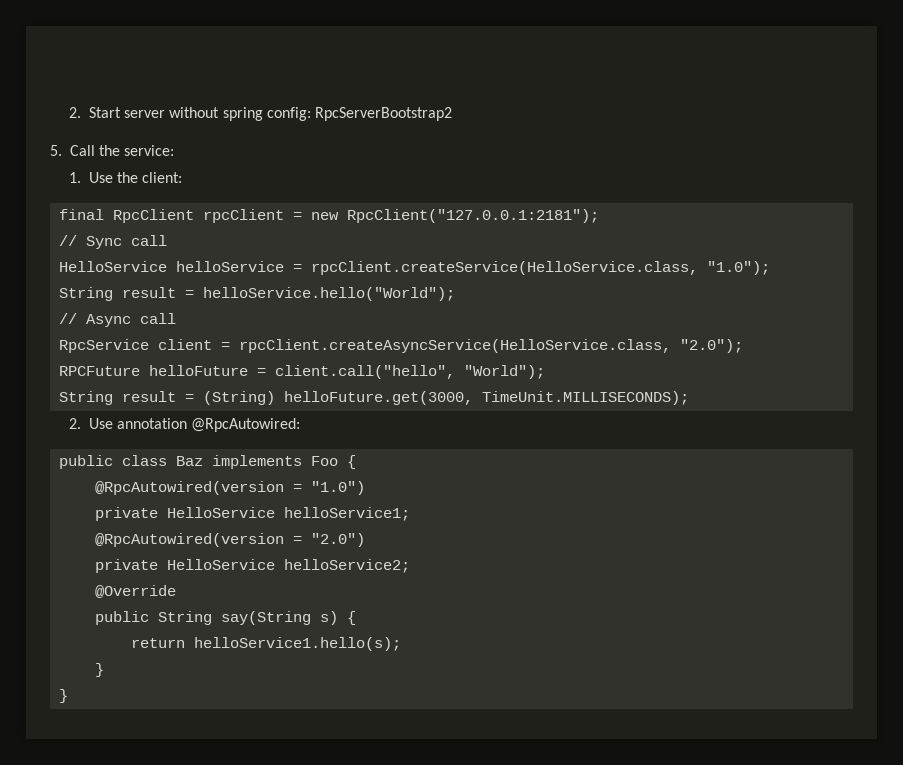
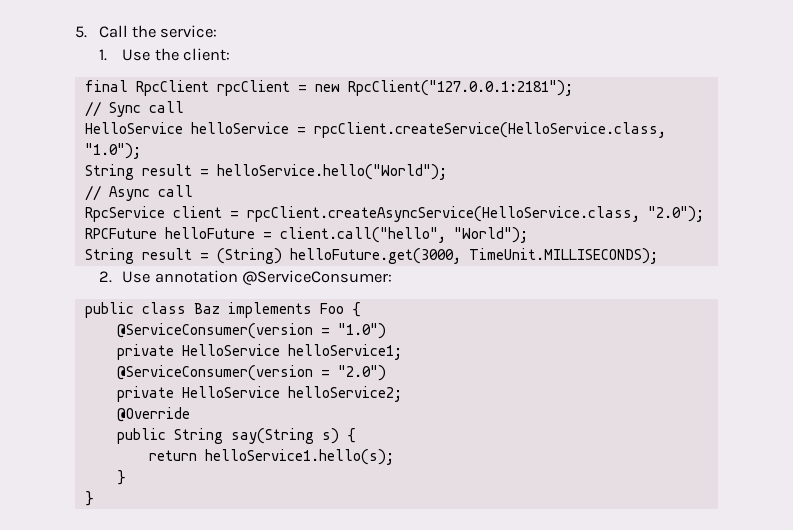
[69,107,452,121] 2. Start server without spring config: RpcServerBootstrap2 // -> (75, 32) none
[191,418,301,432] @RpcAutowired: -> [242,270,393,285] @ServiceConsumer:
[95,481,285,495] @RpcAutowired(version -> [116,323,313,339] @ServiceConsumer(version
[95,533,285,547] @RpcAutowired(version -> [116,365,313,381] @ServiceConsumer(version

